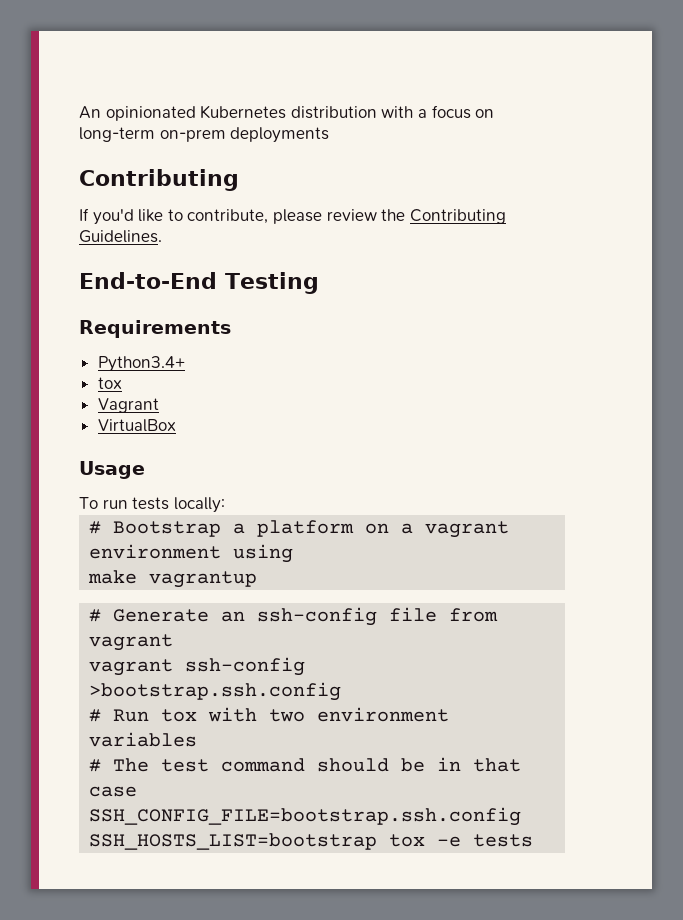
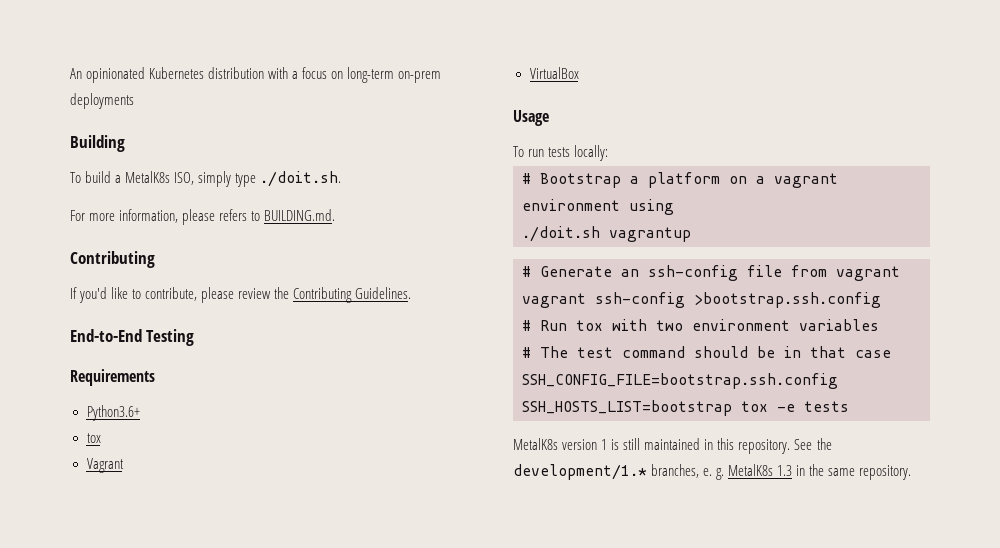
(330, 135) none -> [70,135,125,152] [70,171,342,187] [70,209,336,225] // Building // To build a MetalK8s ISO, simply type ./doit.sh. // For more information, please refers to BUILDING.md.
[97,356,185,372] Python3.4+ -> [86,405,140,421] Python3.6+
[88,570,138,584] make -> [522,226,600,242] ./doit.sh
(534, 840) none -> [513,438,832,454] [513,464,912,480] // MetalK8s version 1 is still maintained in this repository. See the development/1.* branches, e. g. MetalK8s 1.3 in the same repository.

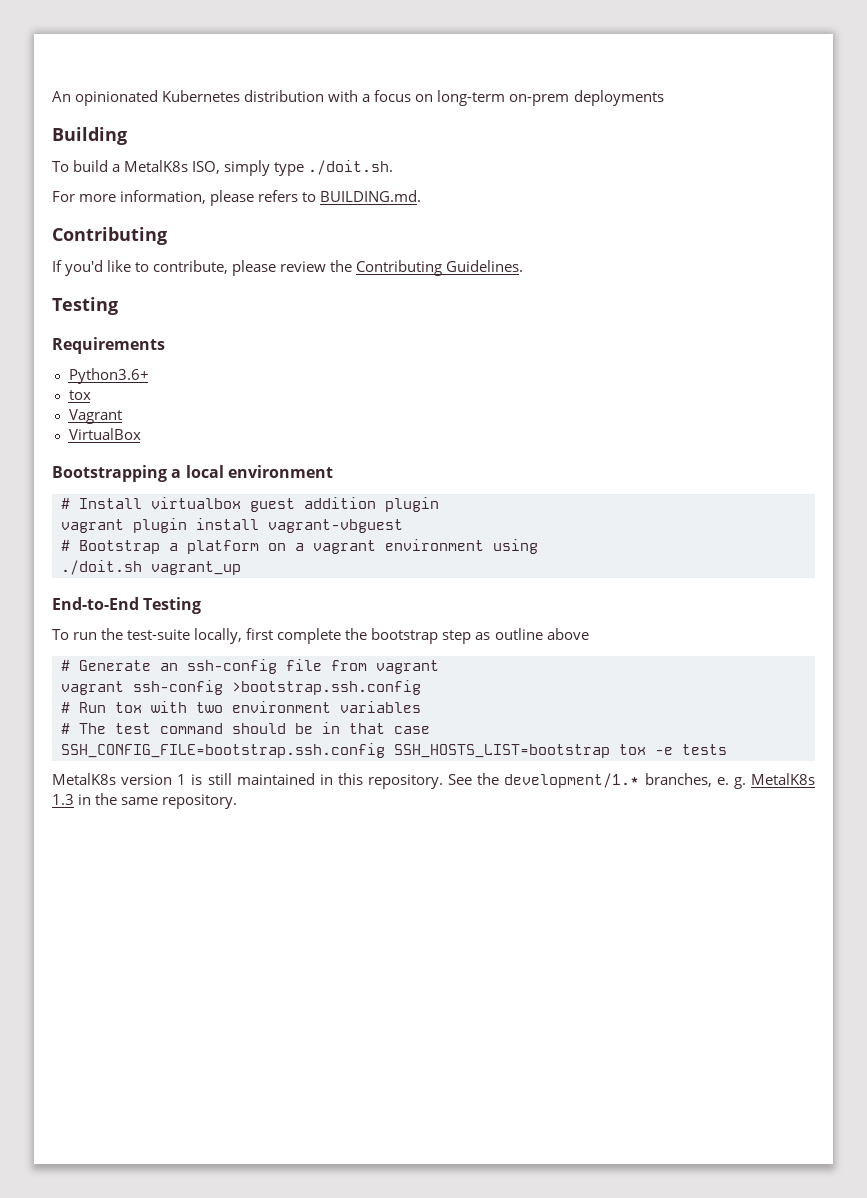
[70,329,142,342] End-to-End -> (524, 266) none
[513,110,549,126] [513,145,609,161] Usage // To run tests locally: -> [52,465,333,482] [61,497,439,512] [61,518,403,533] Bootstrapping a local environment // # Install virtualbox guest addition plugin // vagrant plugin install vagrant-vbguest
[609,227,691,242] vagrantup -> [151,561,241,575] [52,597,202,614] [52,628,589,644] vagrant_up // End-to-End Testing // To run the test-suite locally, first complete the bootstrap step as outline above

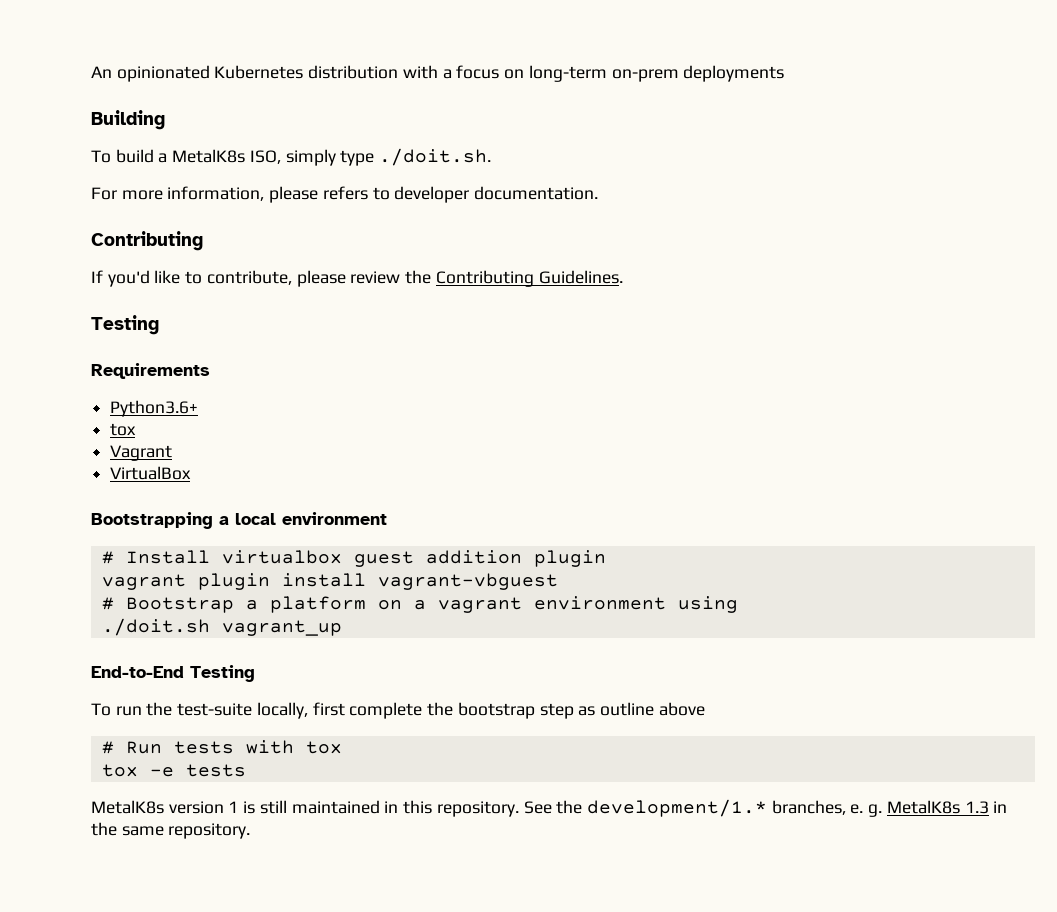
[320,190,422,202] BUILDING.md. -> [394,186,599,203] developer documentation.
[79,659,439,674] [61,680,421,695] [61,701,421,713] [61,722,430,734] [61,743,610,758] Generate an ssh-config file from vagrant // vagrant ssh-config >bootstrap.ssh.config // # Run tox with two environment variables // # The test command should be in that case // SSH_CONFIG_FILE=bootstrap.ssh.config SSH_HOSTS_LIST=bootstrap -> [125,740,342,754] Run tests with tox //

